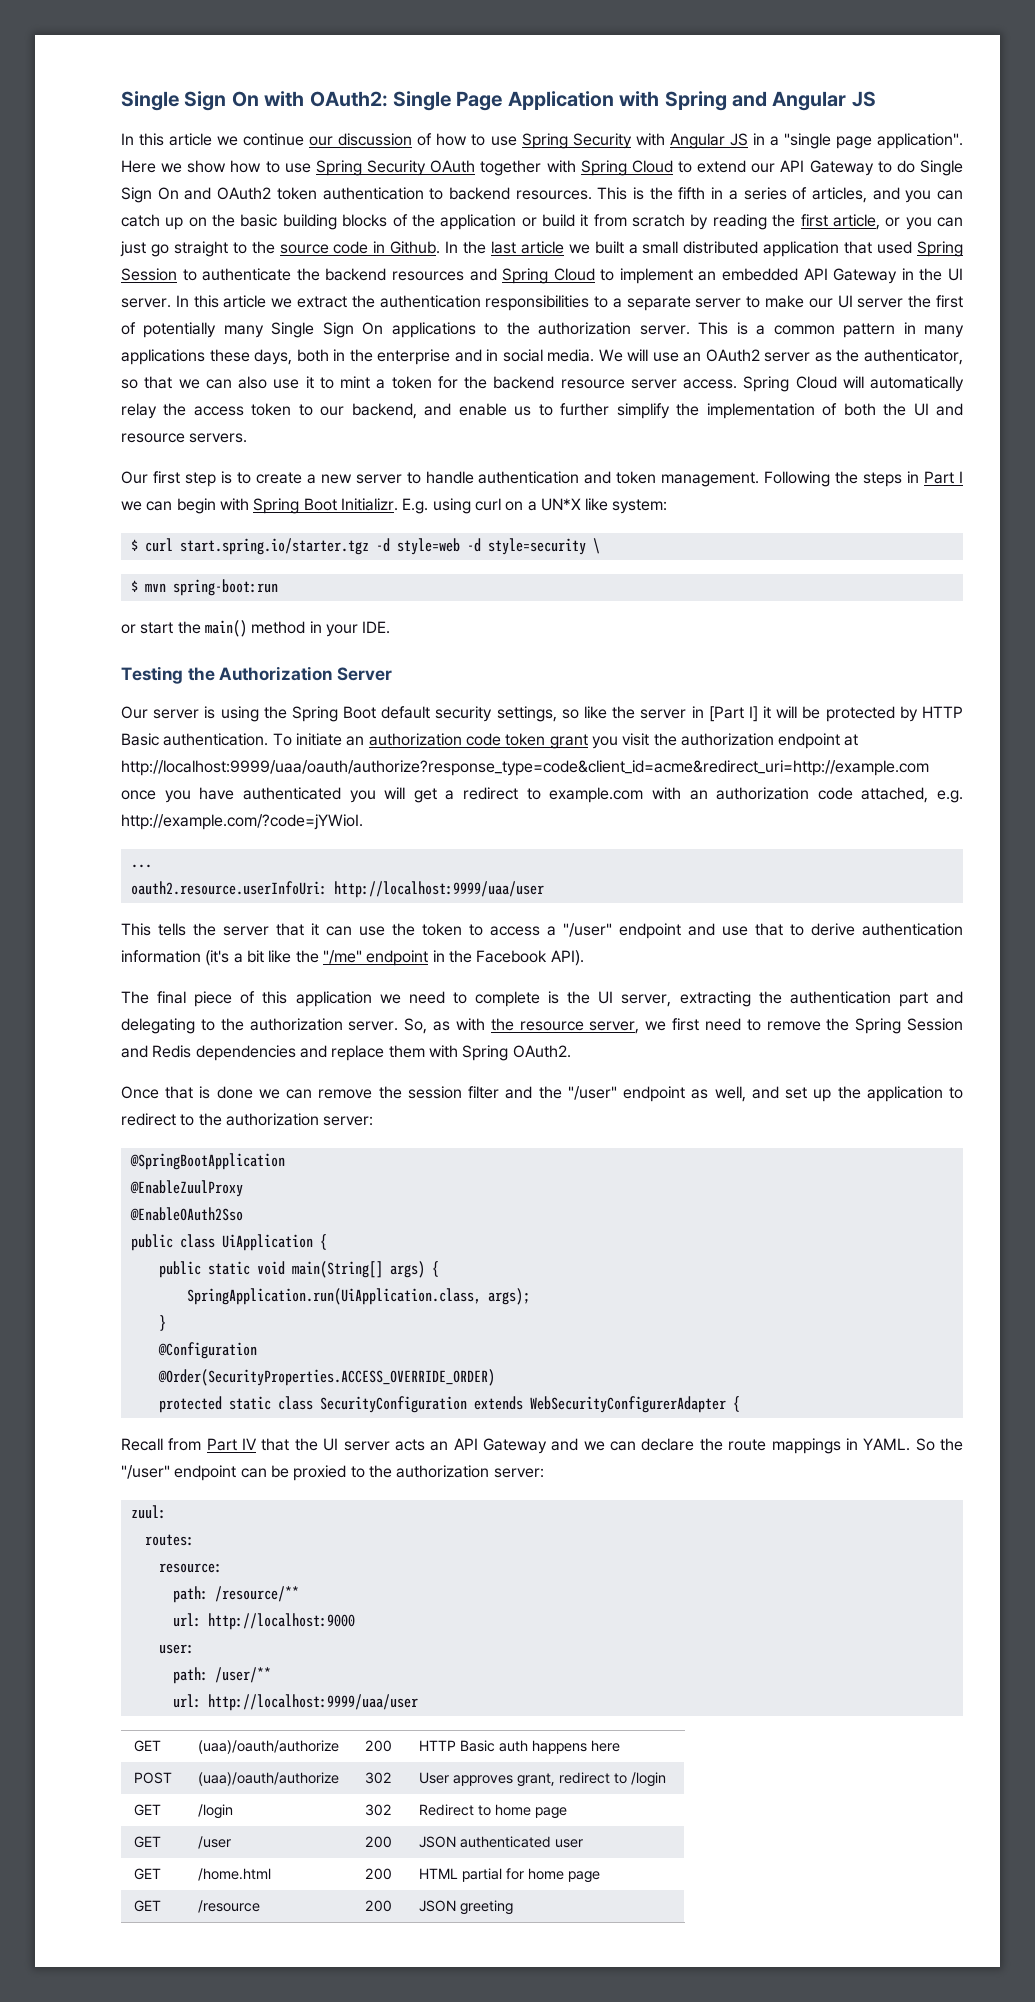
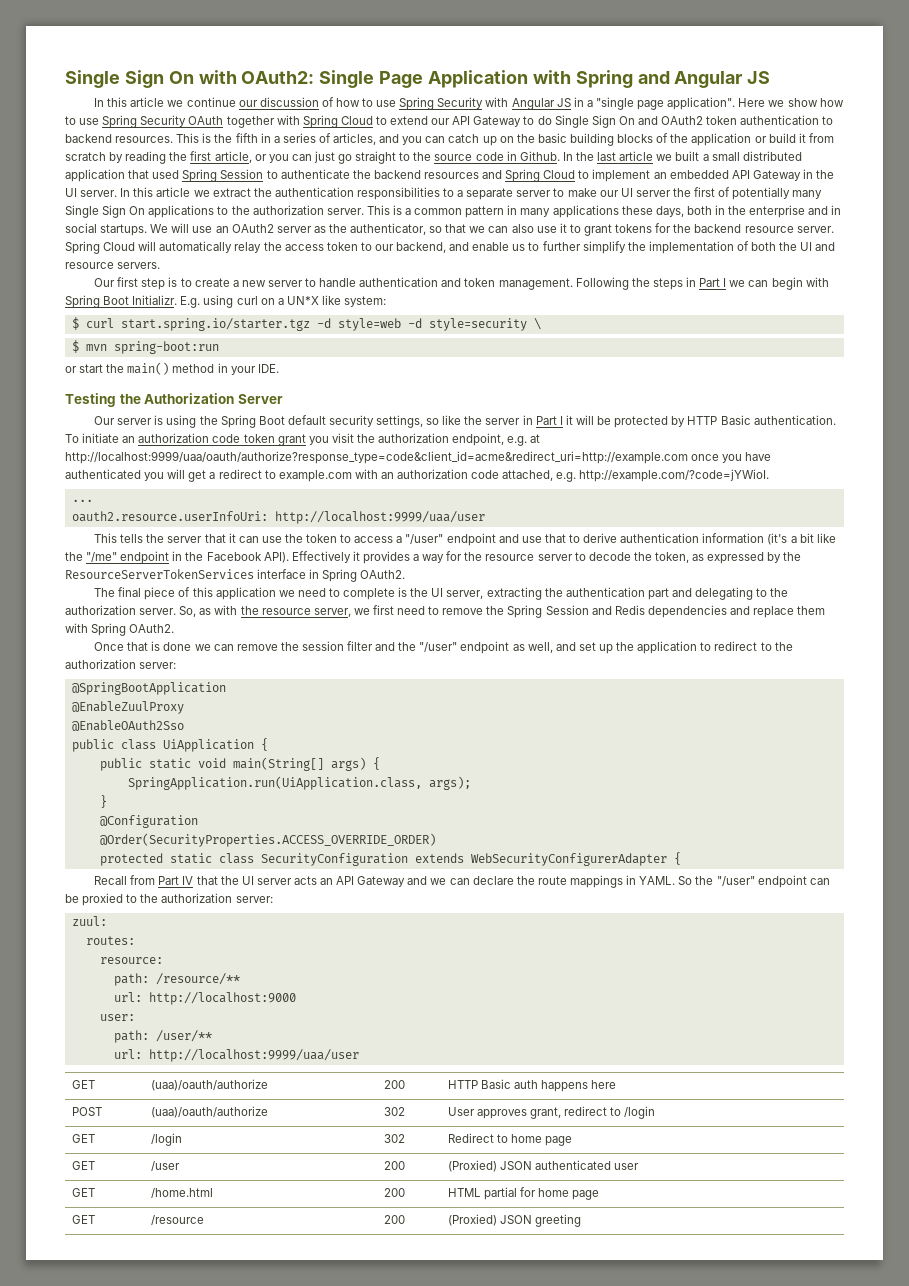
[547,349,595,362] media. -> [100,224,148,236] startups.
[340,376,432,389] mint a token -> [583,224,653,236] grant tokens
[630,379,737,389] server access. -> [796,226,834,233] server.
[708,706,758,722] [Part I] -> [535,416,563,425] Part I
[778,733,841,749] endpoint -> [452,433,528,446] endpoint, e.g.
(584, 958) none -> [291,551,802,564] [65,569,406,582] Effectively it provides a way for the resource server to decode the token, as expressed by the ResourceServerTokenServices interface in Spring OAuth2.
(392, 1842) none -> [447,1160,497,1172] (Proxied)
(392, 1906) none -> [447,1214,497,1226] (Proxied)

